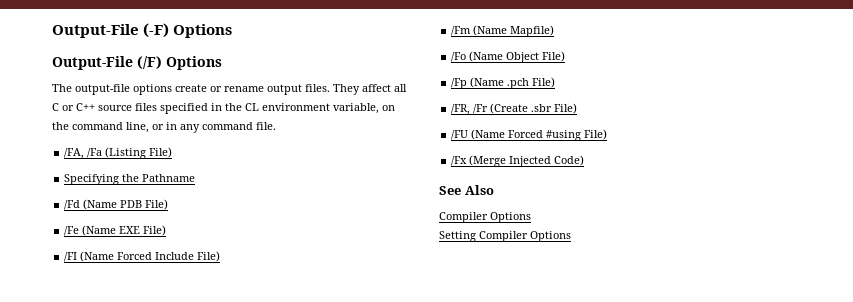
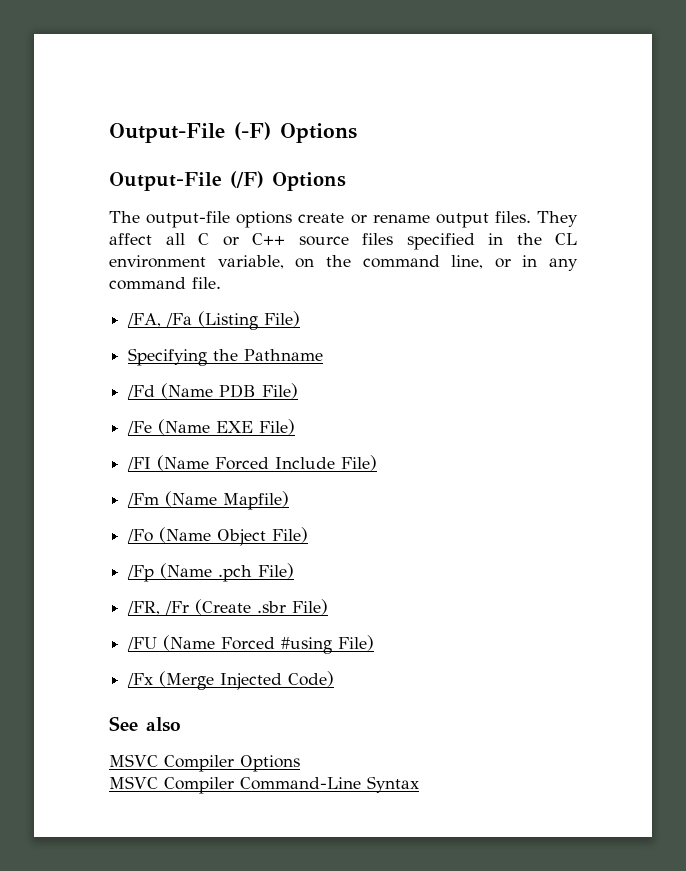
[464,185,494,195] Also // -> [146,717,181,732] [109,754,158,767] also // MSVC
[439,231,571,242] Setting Compiler Options -> [109,776,419,794] MSVC Compiler Command-Line Syntax

